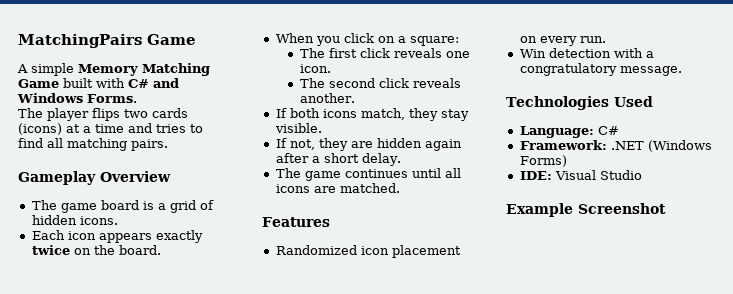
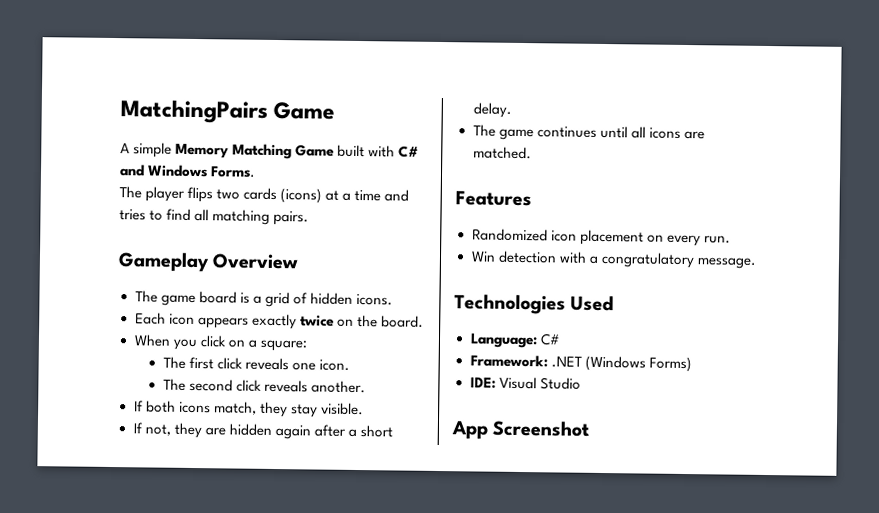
[506,203,573,217] Example -> [451,420,488,440] App

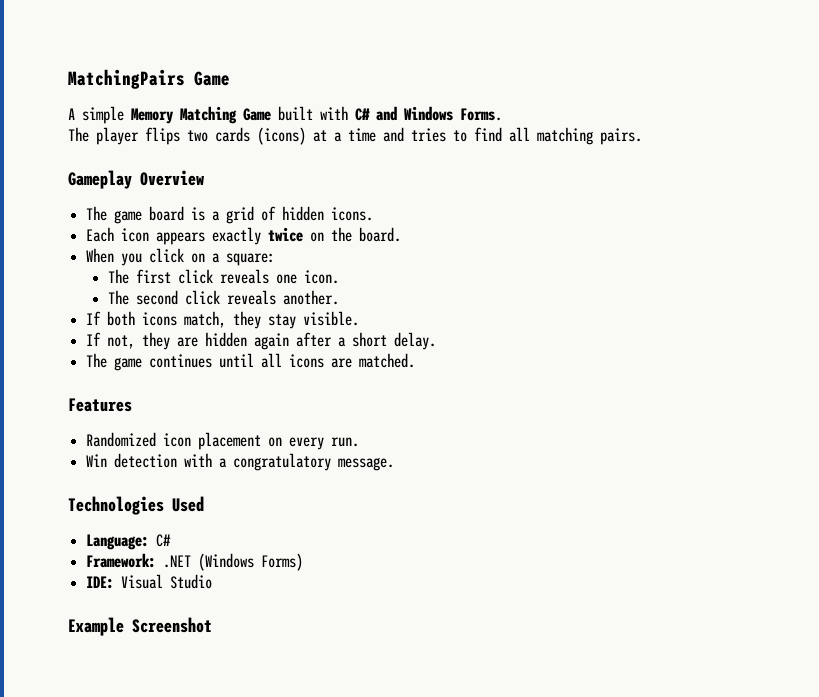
[451,420,488,440] App -> [68,617,124,636] Example

